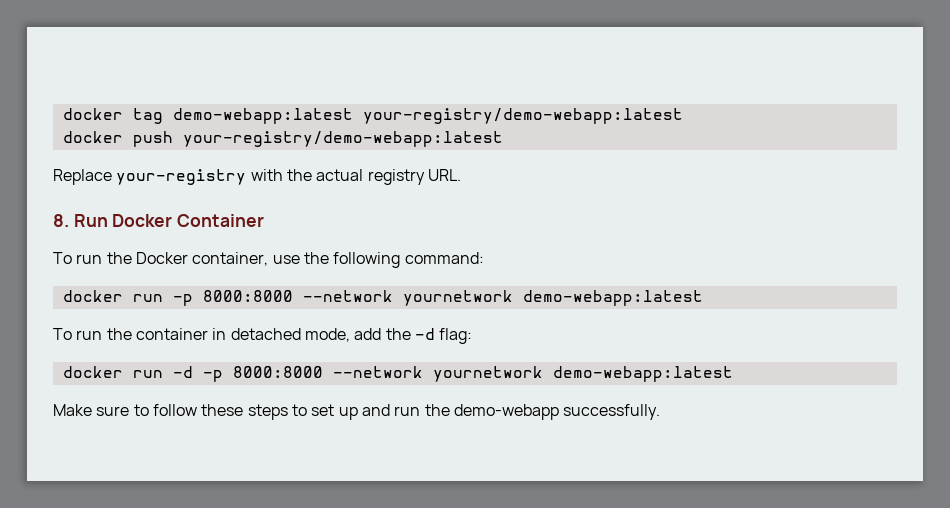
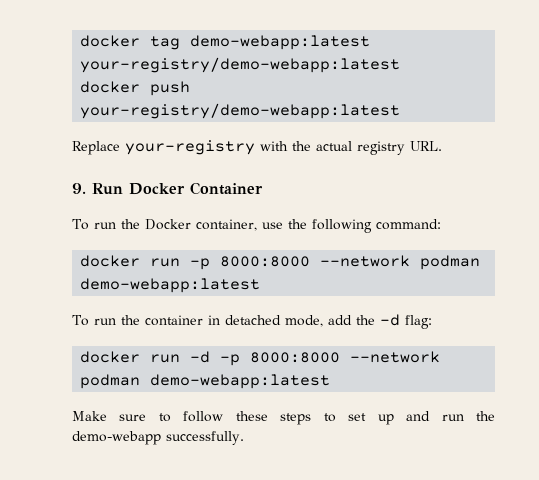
[53,214,69,227] 8. -> [72,183,86,194] 9.
[402,290,513,306] yournetwork -> [420,255,481,270] podman
[432,366,543,382] yournetwork -> [80,374,141,389] podman

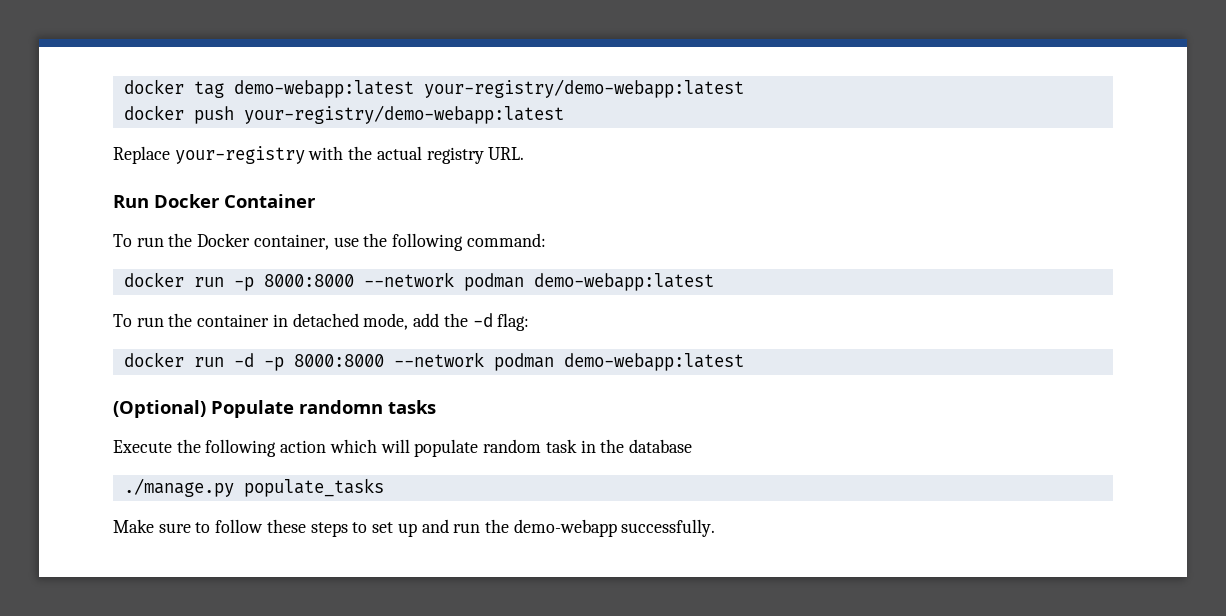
[72,183,86,194] 9. -> (525, 153) none
(331, 381) none -> [113,400,436,418] [113,439,692,457] [123,478,384,497] // (Optional) Populate randomn tasks // Execute the following action which will populate random task in the database // ./manage.py populate_tasks

